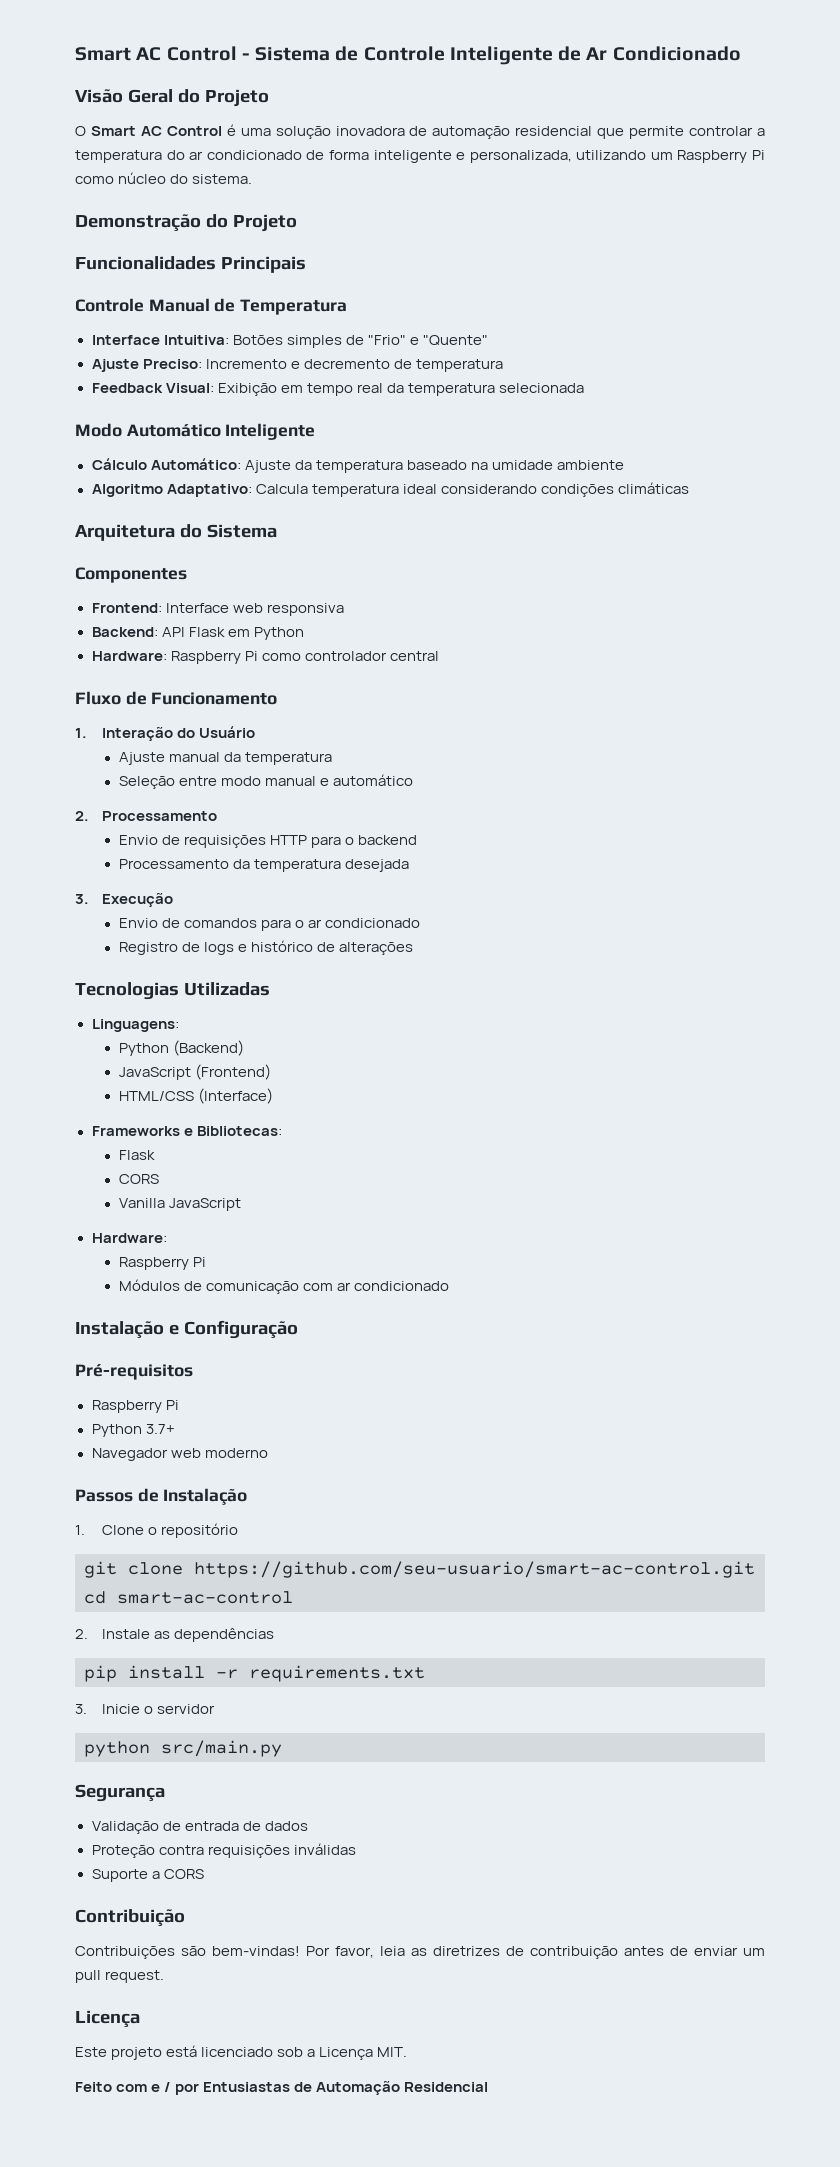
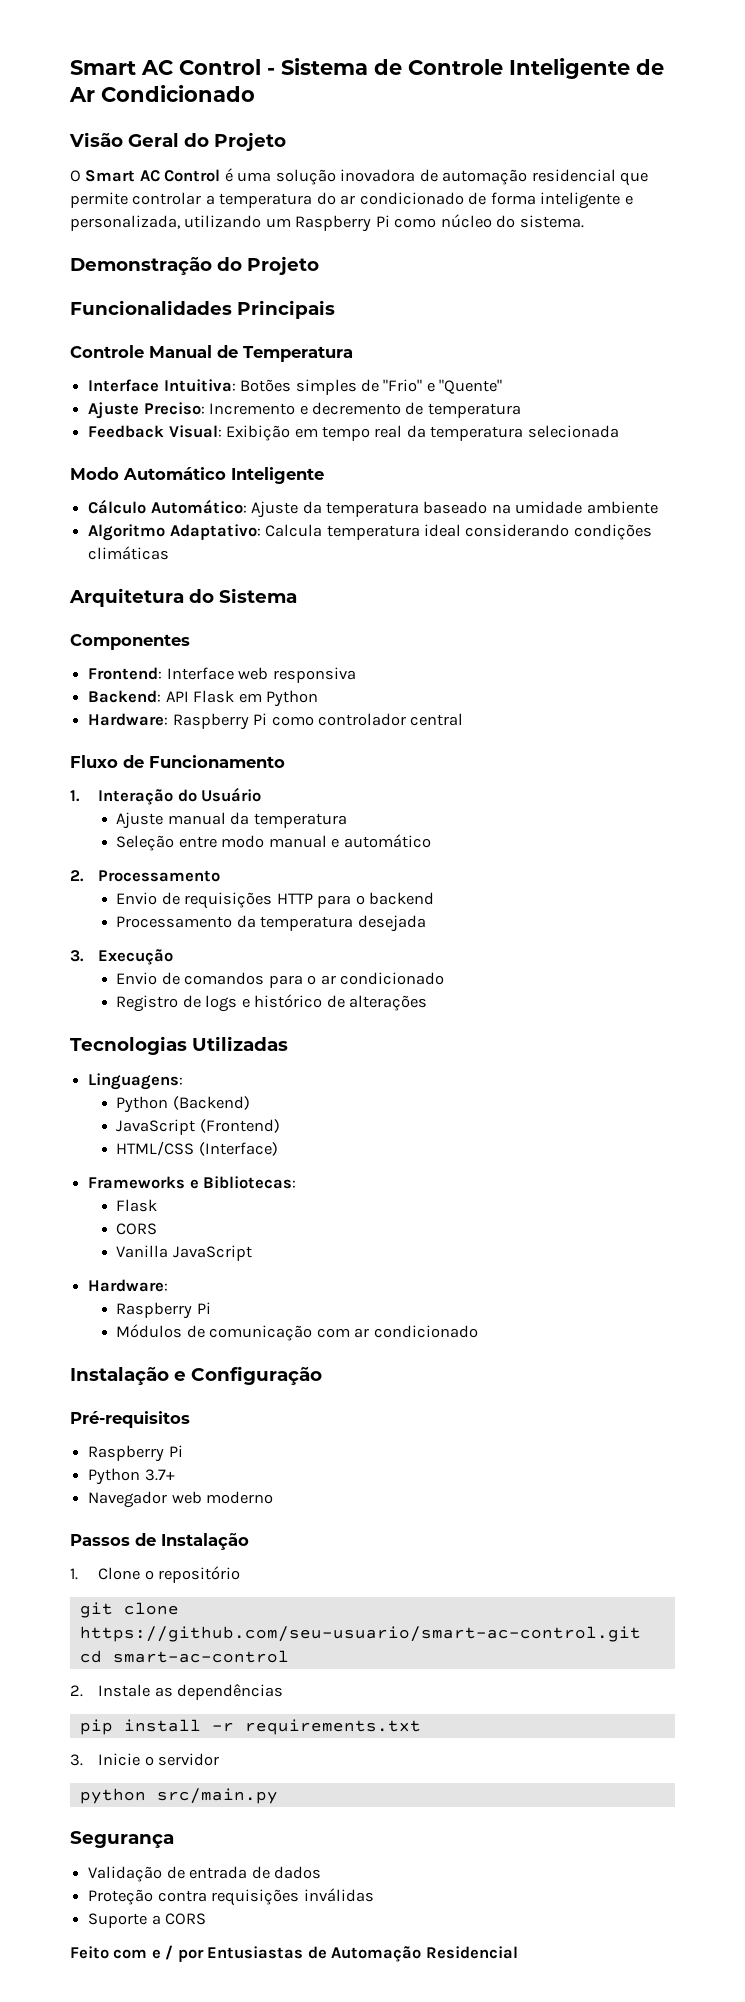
[75,1909,185,1927] [75,1946,765,1959] [75,1970,165,1983] [75,2010,140,2028] [75,2045,408,2060] // Contribuição // Contribuições são bem-vindas! Por favor, leia as diretrizes de contribuição antes de enviar um pull request. // Licença // Este projeto está licenciado sob a Licença MIT. -> (207, 1919) none

